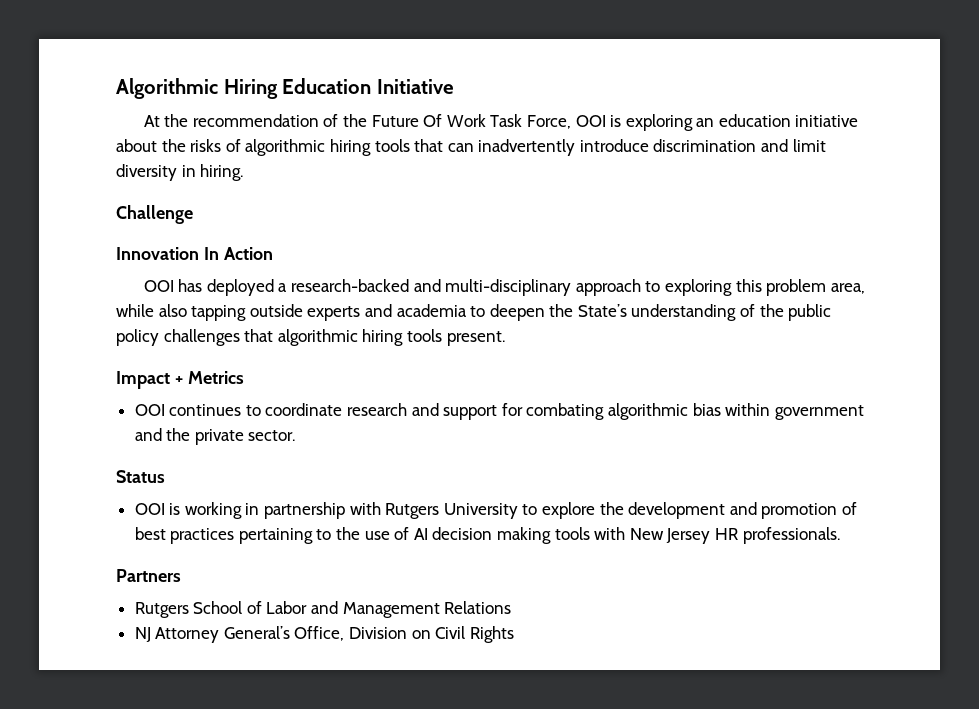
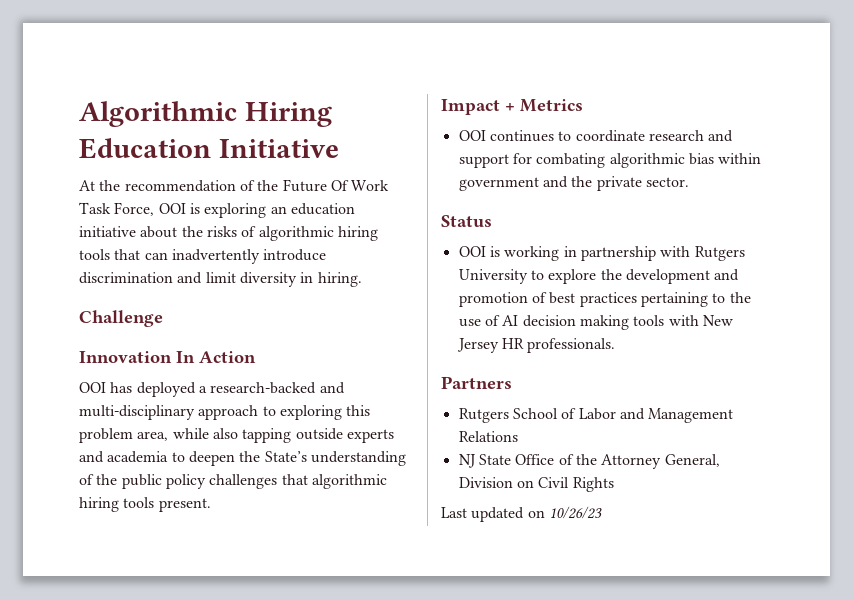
[155,626,345,643] Attorney General’s Office, -> [478,454,720,469] State Office of the Attorney General,
(514, 634) none -> [441,506,602,522] // Last updated on 10/26/23

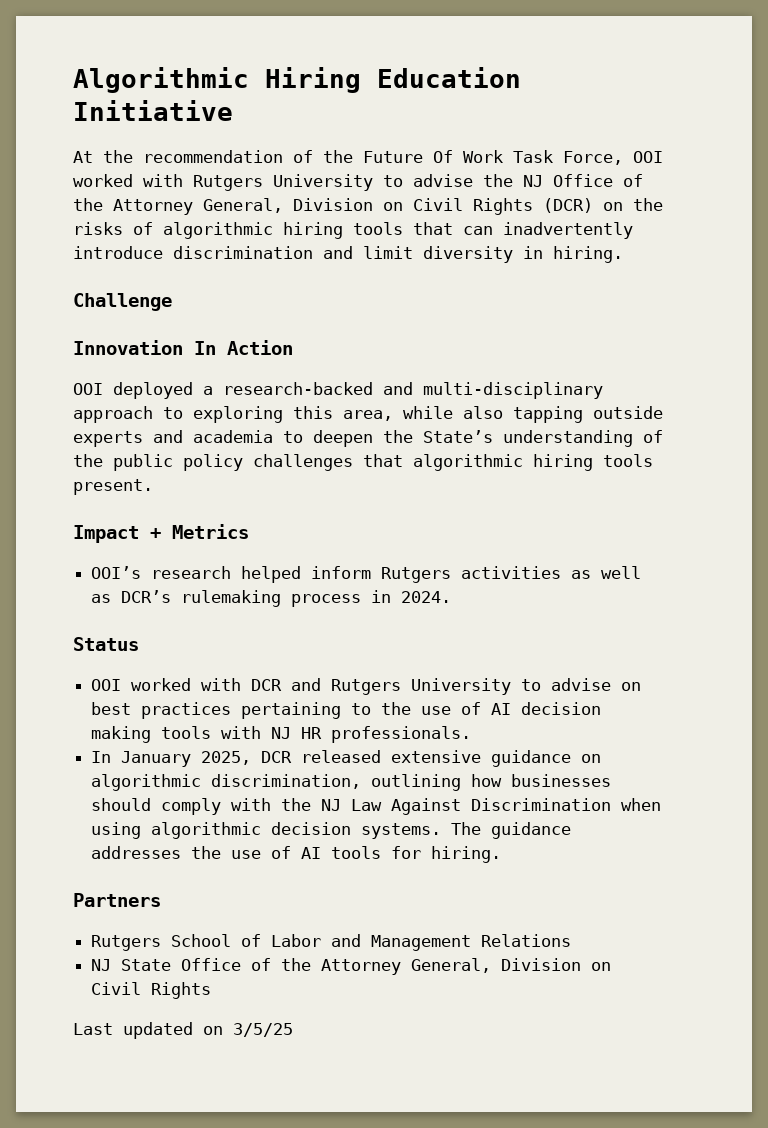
[189,203,355,218] [79,226,178,238] is exploring an education initiative about -> [73,174,643,191] [73,198,623,215] worked with Rutgers University to advise the NJ Office of the Attorney General, Division on Civil Rights (DCR) on
[110,382,133,393] has -> (103, 389) none
[79,428,133,443] problem -> (333, 412) none
[458,130,734,142] [458,153,762,168] [458,176,689,191] [441,215,492,228] [458,246,745,261] [458,269,740,284] [458,292,547,307] OOI continues to coordinate research and support for combating algorithmic bias within government and the private sector. // Status // OOI is working in partnership with Rutgers University to explore the development and promotion of -> [91,566,642,583] [91,590,452,607] [73,637,139,651] [91,678,642,695] OOI’s research helped inform Rutgers activities as well as DCR’s rulemaking process in 2024. // Status // OOI worked with DCR and Rutgers University to advise on
[702,315,733,326] [456,338,499,353] New Jersey -> [271,727,292,739] NJ
(616, 345) none -> [91,750,602,767] [91,774,612,791] [91,798,662,815] [91,822,572,839] [91,846,502,863] // In January 2025, DCR released extensive guidance on algorithmic discrimination, outlining how businesses should comply with the NJ Law Against Discrimination when using algorithmic decision systems. The guidance addresses the use of AI tools for hiring.
[548,506,602,519] 10/26/23 -> [233,1023,293,1037] 3/5/25

